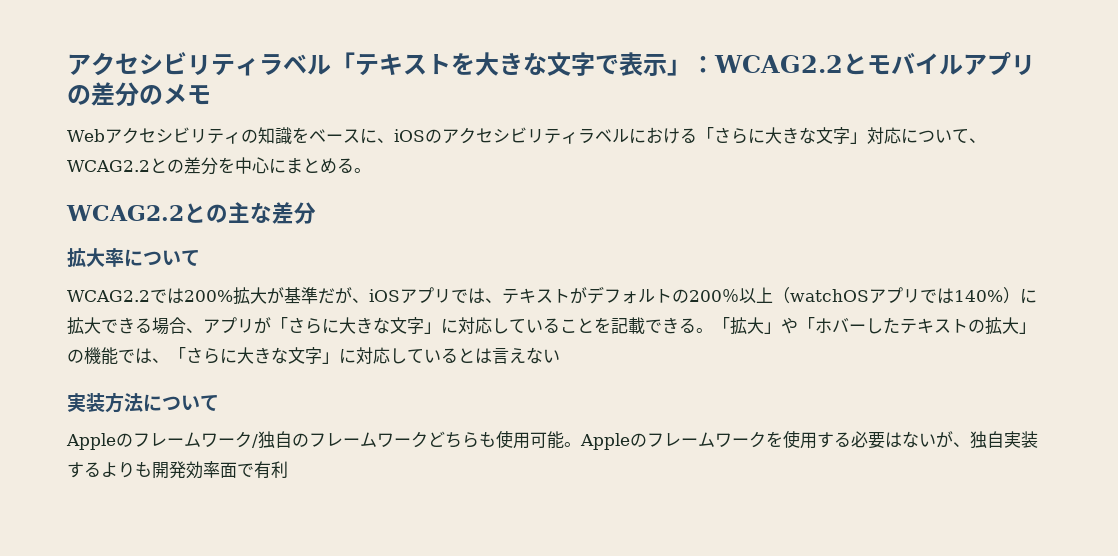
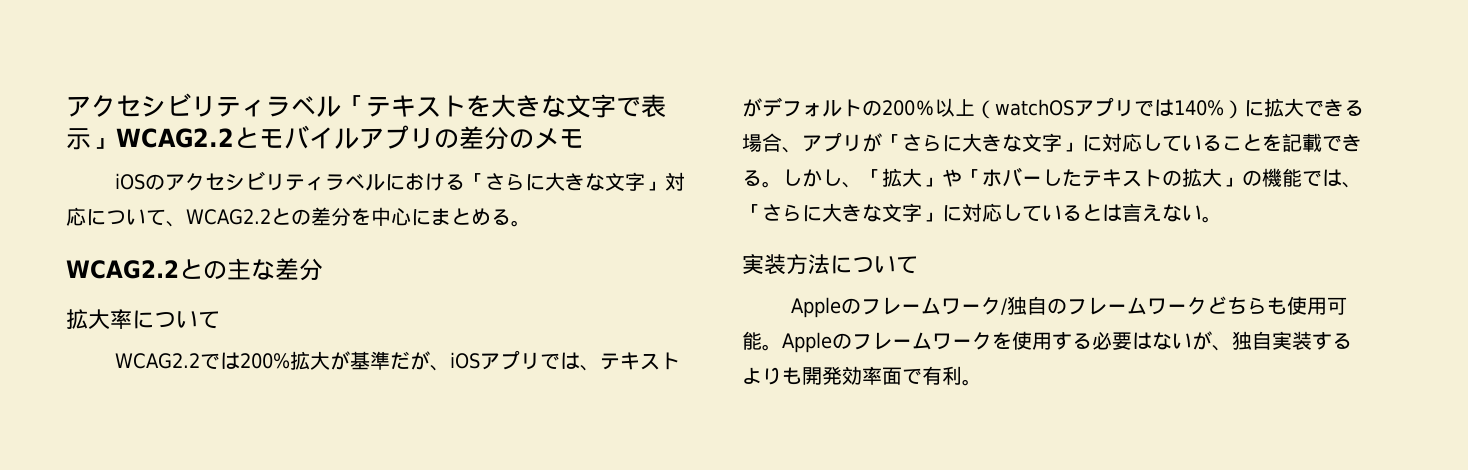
[691,56,715,73] ： -> (116, 143) none
[67,127,394,145] Webアクセシビリティの知識をベースに、 -> (584, 138) none
(713, 330) none -> [782,169,862,188] しかし、
(560, 356) none -> [1202,216,1222,223] 。
(288, 469) none -> [962,379,982,386] 。

